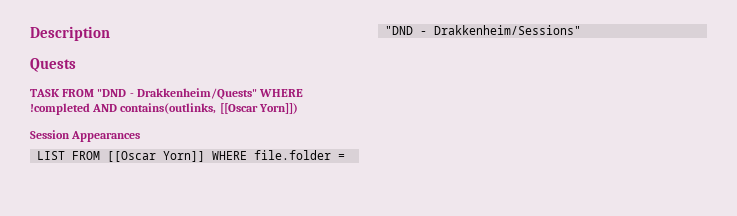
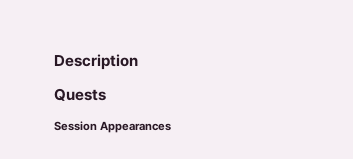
[30,88,304,100] [30,103,298,115] [30,130,141,142] [37,150,346,162] [385,25,582,35] TASK FROM "DND - Drakkenheim/Quests" WHERE !completed AND contains(outlinks, [[Oscar Yorn]]) // Session Appearances // LIST FROM [[Oscar Yorn]] WHERE file.folder = "DND - Drakkenheim/Sessions" -> [54,121,172,133] Session Appearances

